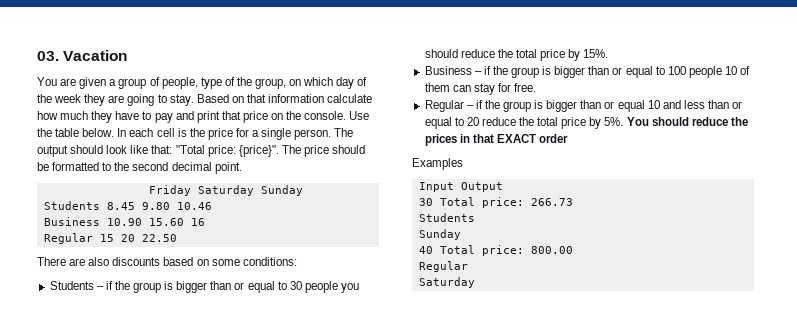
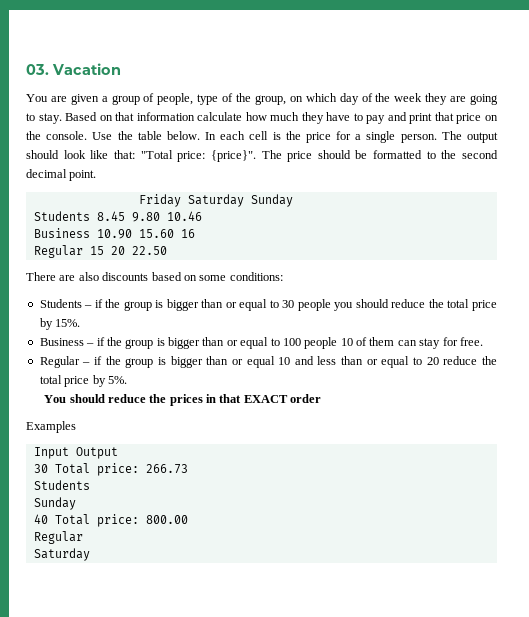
(624, 121) none -> (127, 380) //

